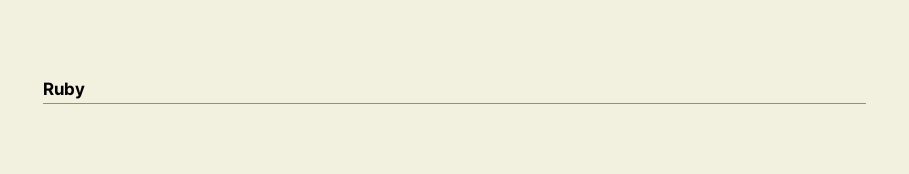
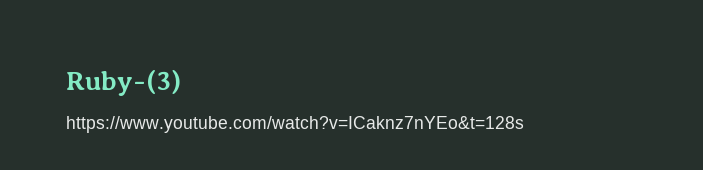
[43,82,85,99] Ruby -> [66,70,181,96] [66,116,524,133] Ruby-(3) // https://www.youtube.com/watch?v=ICaknz7nYEo&t=128s

